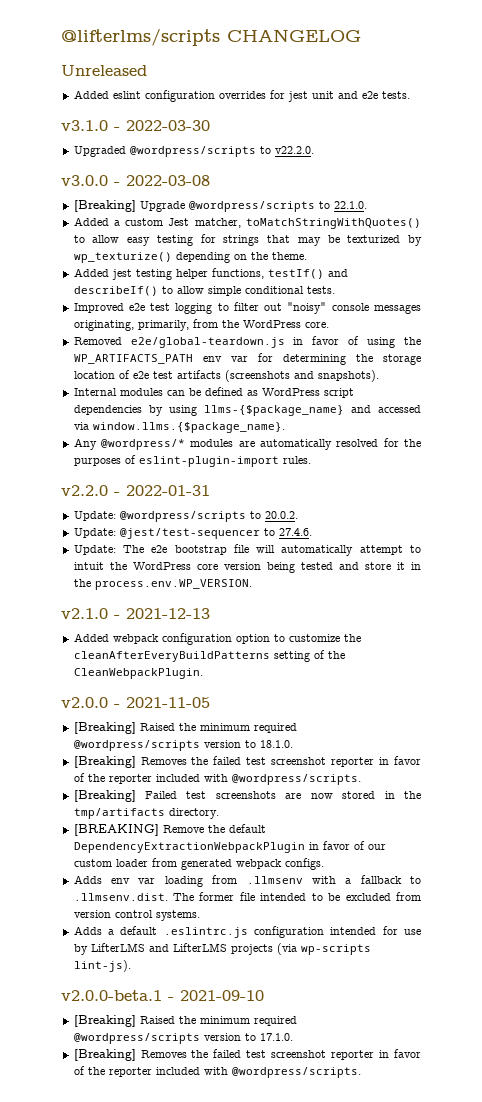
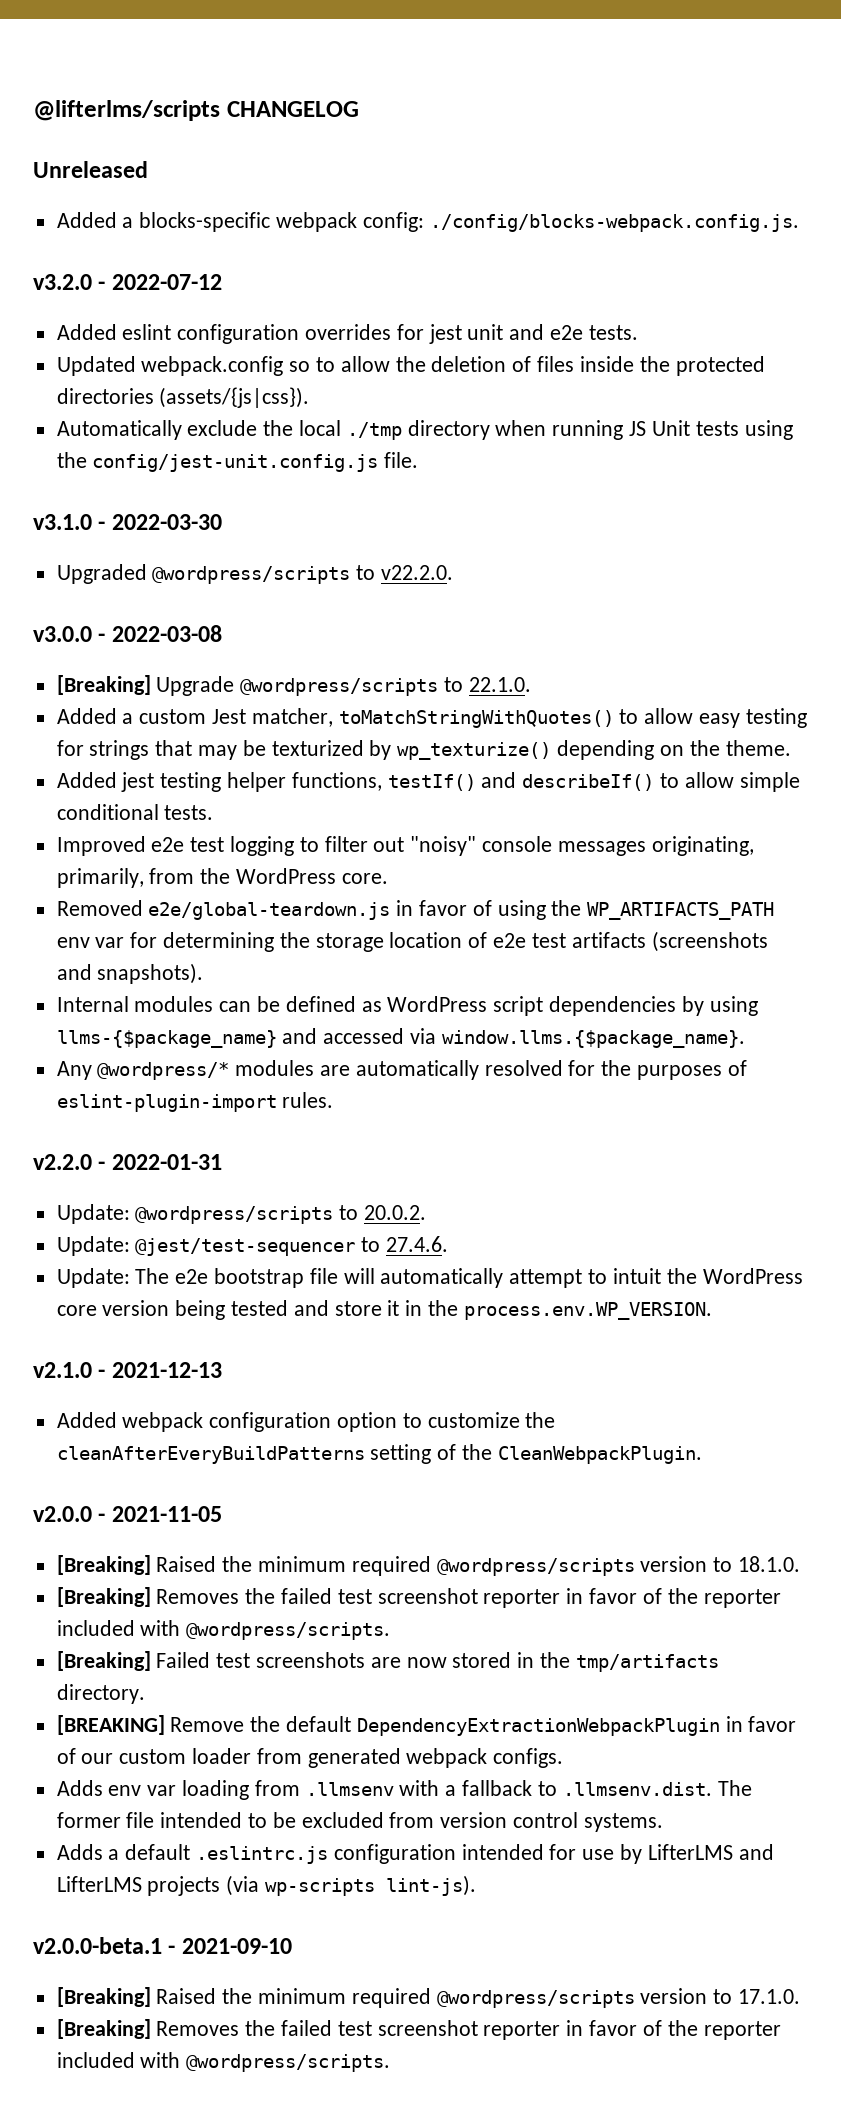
(147, 70) none -> [56,212,799,232] [33,274,222,290] // Added a blocks-specific webpack config: ./config/blocks-webpack.config.js. // v3.2.0 - 2022-07-12
(410, 95) none -> [56,356,765,376] [56,387,310,408] [56,420,793,440] [56,452,419,472] // Updated webpack.config so to allow the deletion of files inside the protected directories (assets/{js|css}). // Automatically exclude the local ./tmp directory when running JS Unit tests using the config/jest-unit.config.js file.

